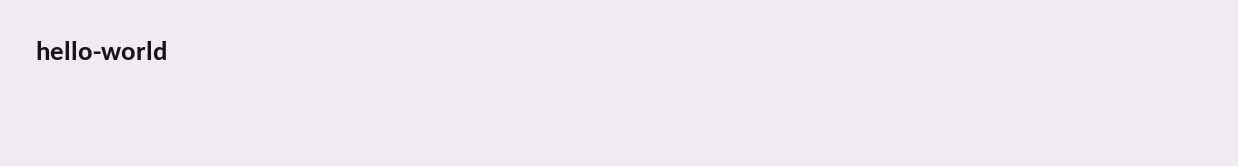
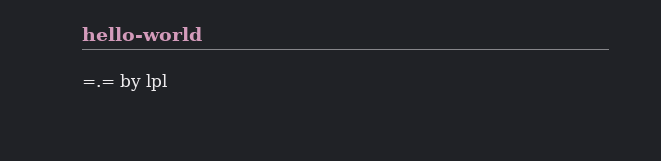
(167, 50) none -> [82,74,167,91] // =.= by lpl

